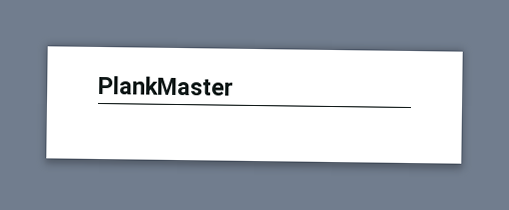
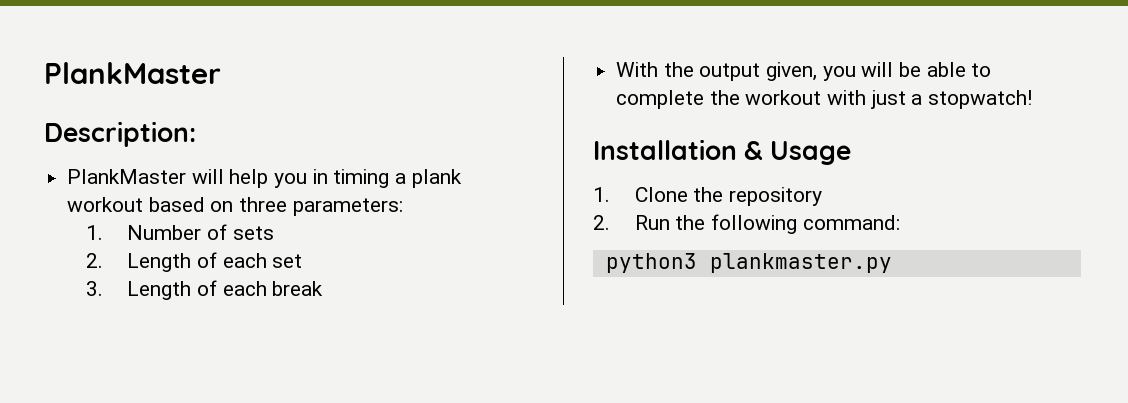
[98,75,234,96] PlankMaster -> [44,62,221,84] [44,121,196,147] [67,169,462,188] [67,197,403,216] [85,224,274,240] [85,252,303,272] [85,280,324,300] [616,62,992,81] [616,90,1033,109] [593,139,852,165] [593,187,823,206] [593,214,900,234] [605,253,892,273] PlankMaster // Description: // PlankMaster will help you in timing a plank workout based on three parameters: // 1. Number of sets // 2. Length of each set // 3. Length of each break // With the output given, you will be able to complete the workout with just a stopwatch! // Installation & Usage // 1. Clone the repository // 2. Run the following command: // python3 plankmaster.py

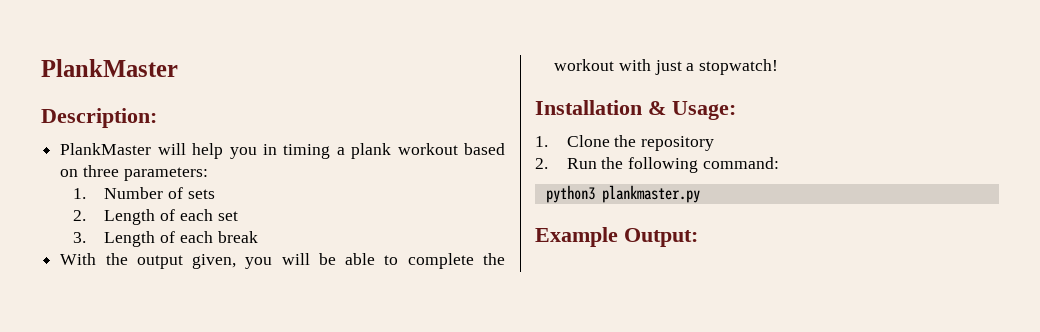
[770,141,852,165] Usage -> [672,101,736,120] Usage:
(892, 263) none -> [535,227,698,247] // Example Output:

